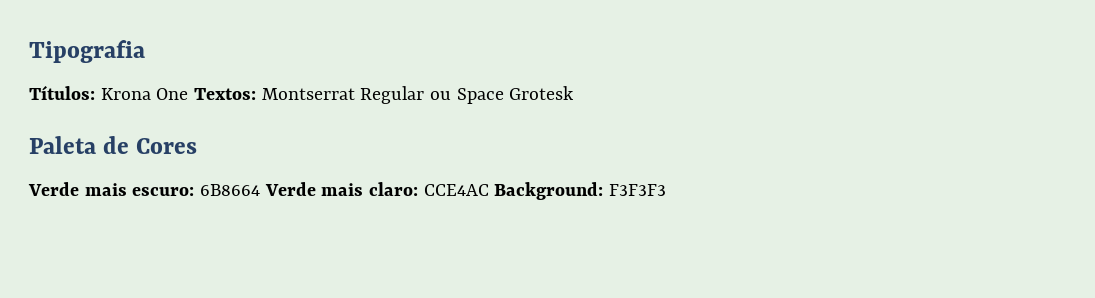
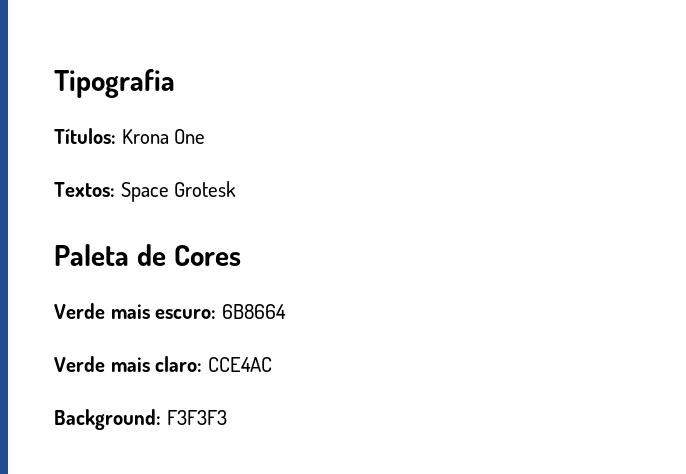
[194,86,452,104] Textos: Montserrat Regular ou -> [54,182,115,197] // Textos:
(261, 190) none -> (286, 311) //
(489, 190) none -> (272, 364) //

